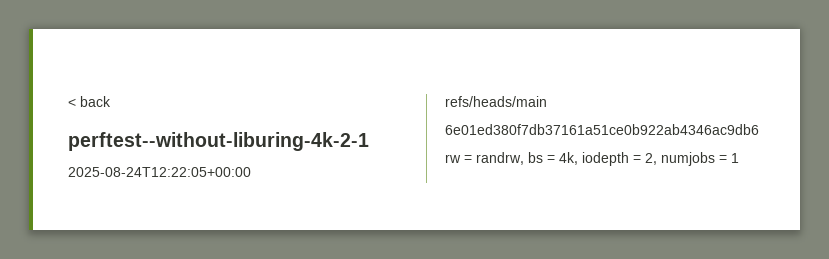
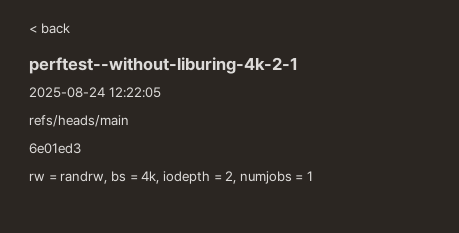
[68,167,251,177] 2025-08-24T12:22:05+00:00 -> [29,87,161,98] 2025-08-24 12:22:05
[445,124,759,135] 6e01ed380f7db37161a51ce0b922ab4346ac9db6 -> [29,143,81,154] 6e01ed3

